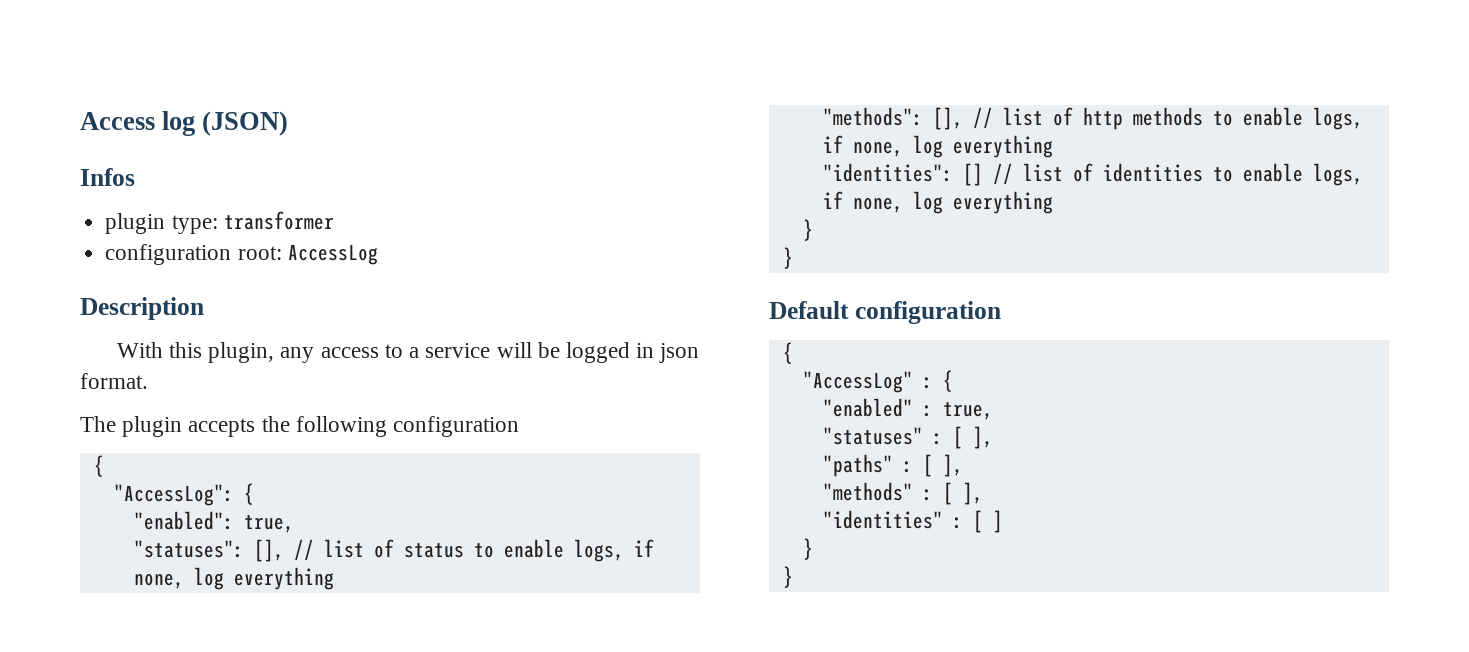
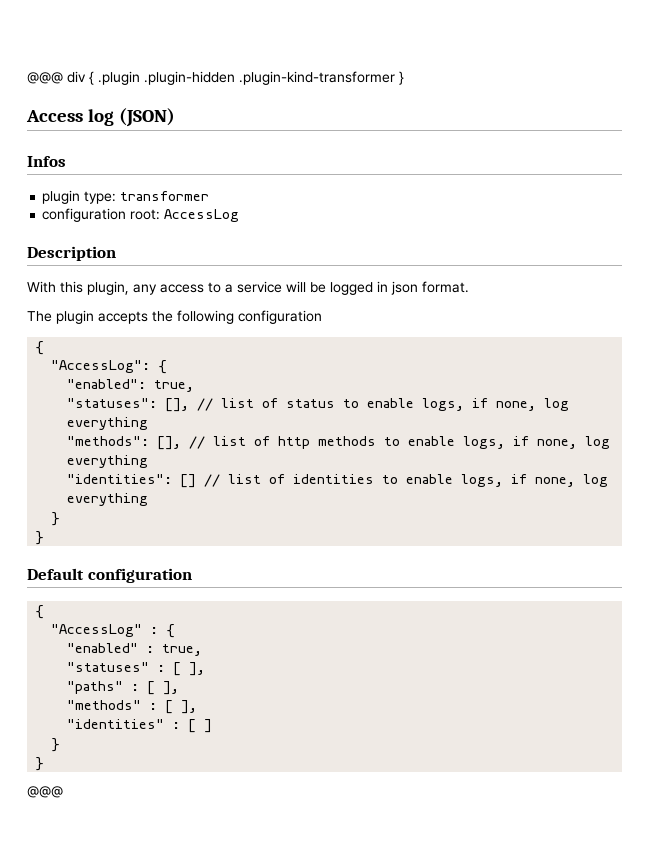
(80, 121) none -> [27,71,404,85] @@@ div { .plugin .plugin-hidden .plugin-kind-transformer } //
(793, 577) none -> [27,786,63,798] // @@@

